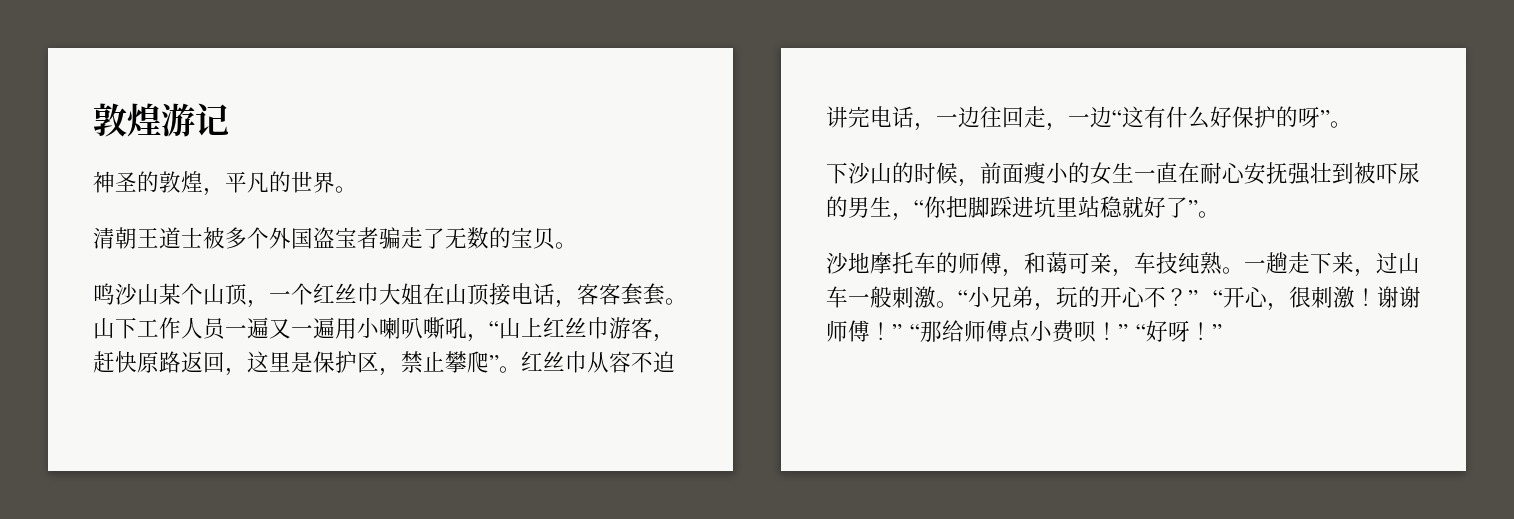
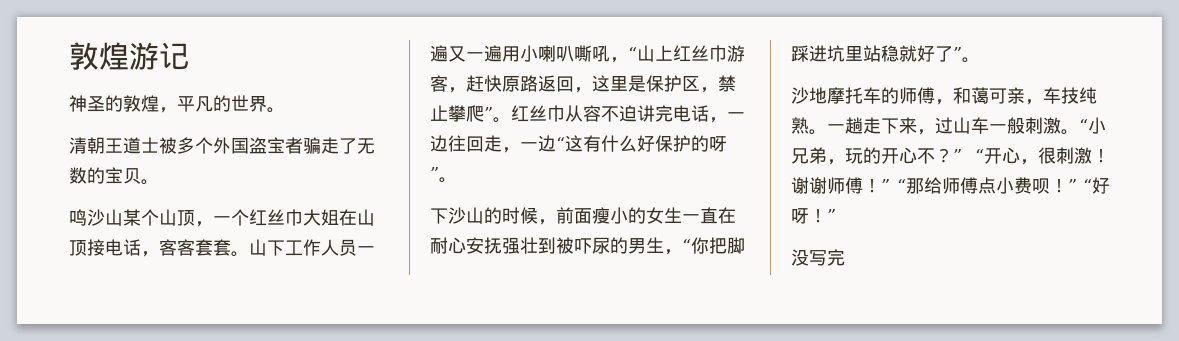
(1222, 331) none -> [791,249,845,266] // 没写完

